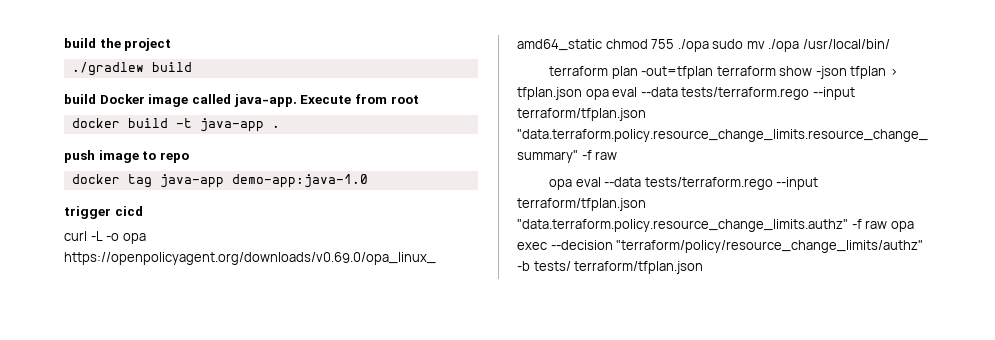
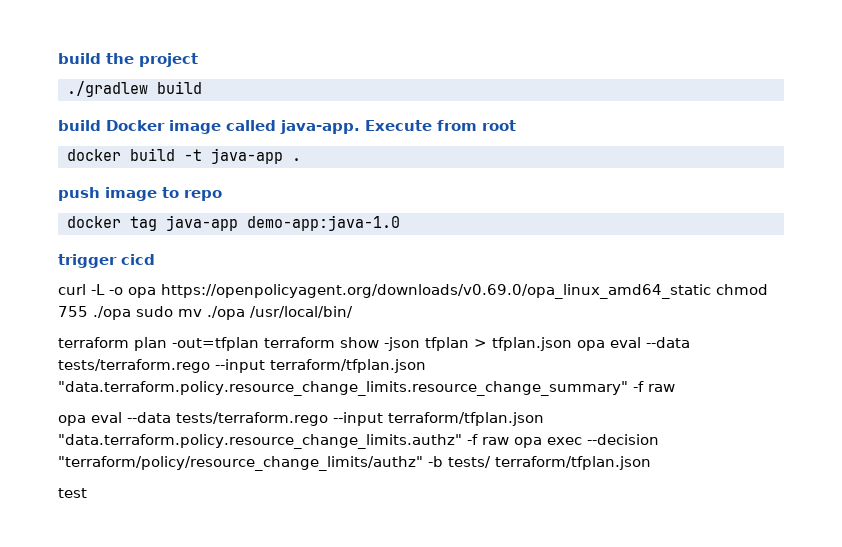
(704, 267) none -> [58,488,87,498] // test

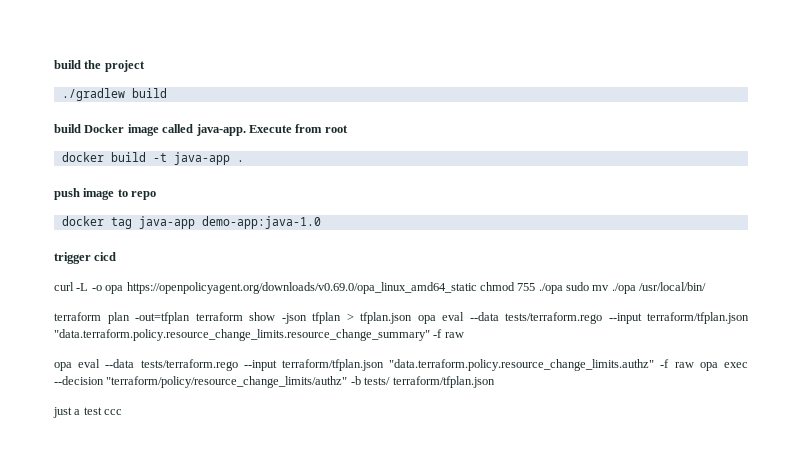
[58,488,87,498] test -> [53,407,123,418] just a test ccc

